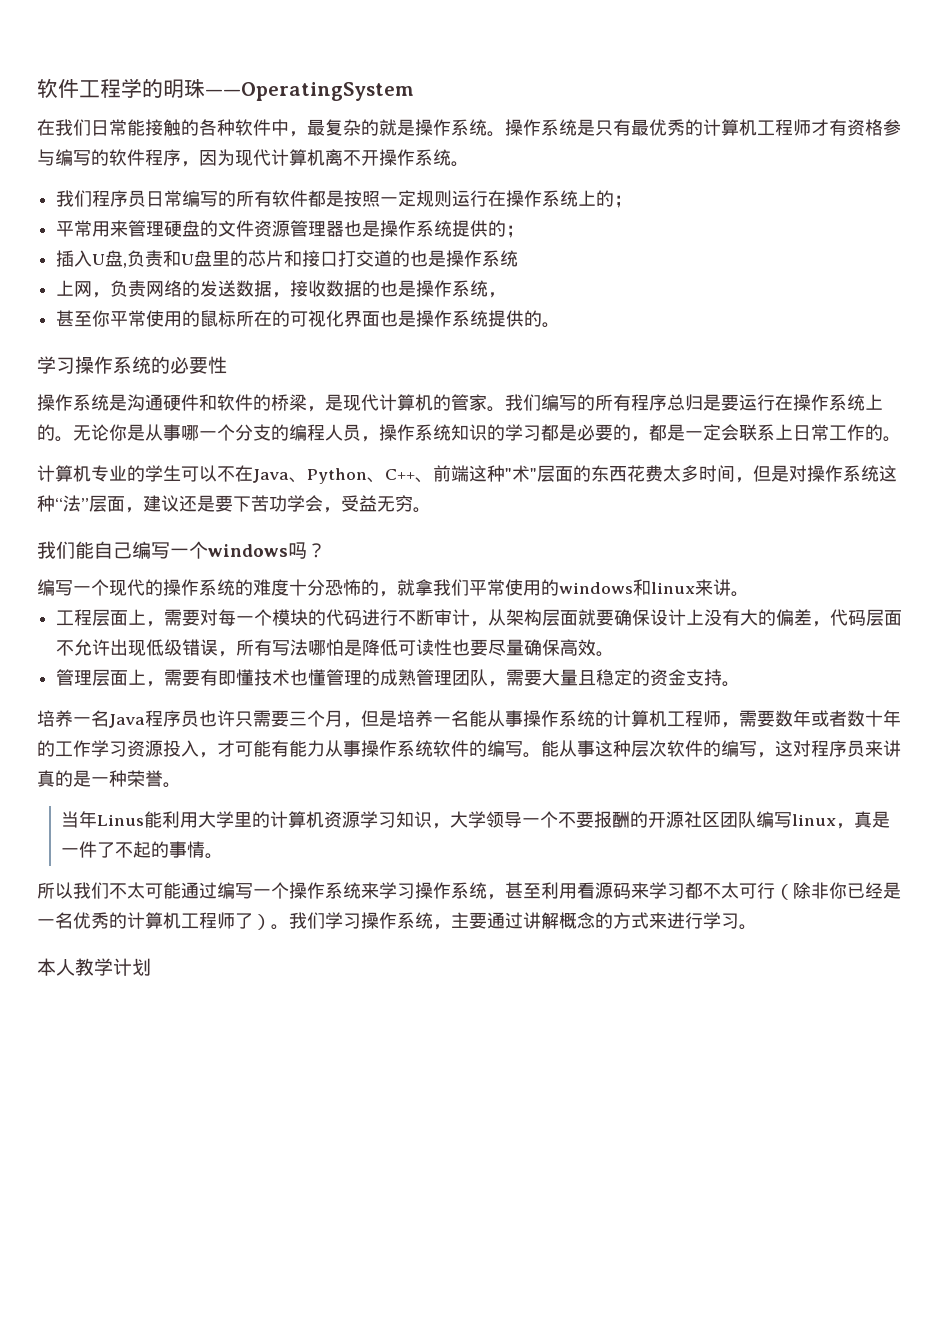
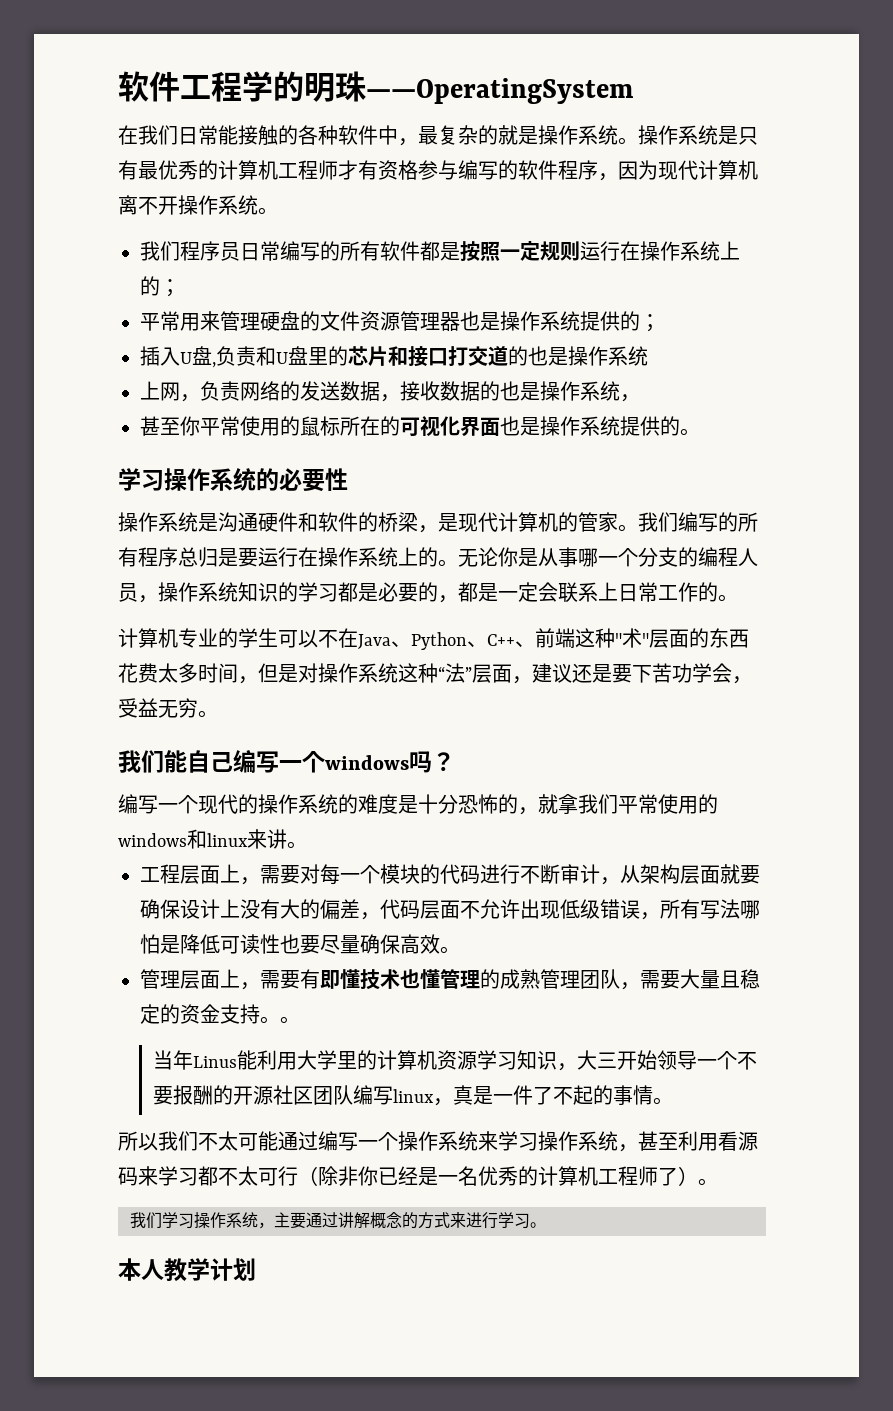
(289, 587) none -> [398,795,418,814] 是
[37,710,901,728] [37,740,901,758] [37,770,163,787] // 培养一名Java程序员也许只需要三个月，但是培养一名能从事操作系统的计算机工程师，需要数年或者数十年的工作学习资源投入，才可能有能力从事操作系统软件的编写。能从事这种层次软件的编写，这对程序员来讲真的是一种荣誉 -> (280, 1020) none
[468,811,487,828] 学 -> [596,1050,657,1070] 三开始
(289, 927) none -> (718, 1182) //

